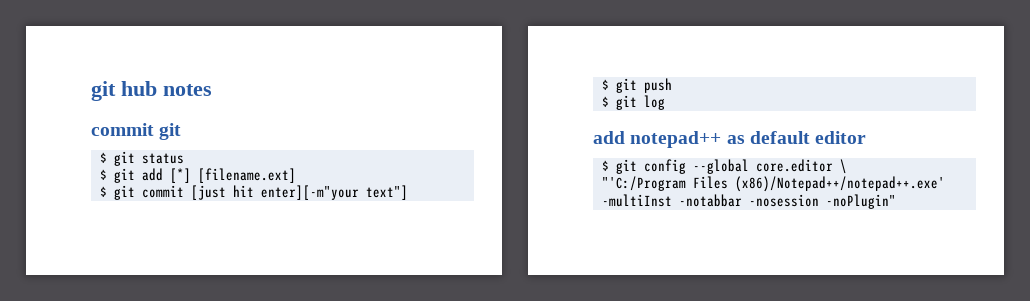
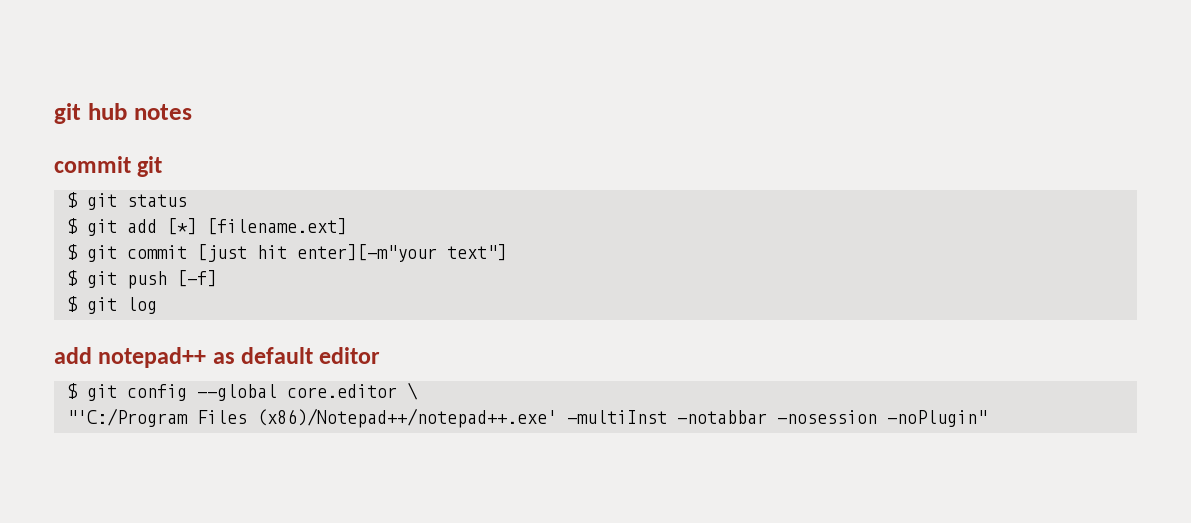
(673, 85) none -> [176,270,217,287] [-f]

